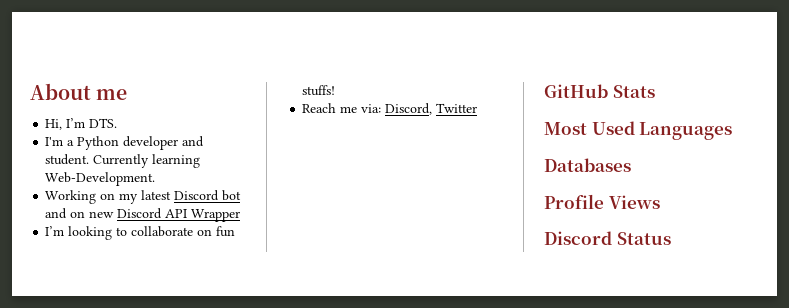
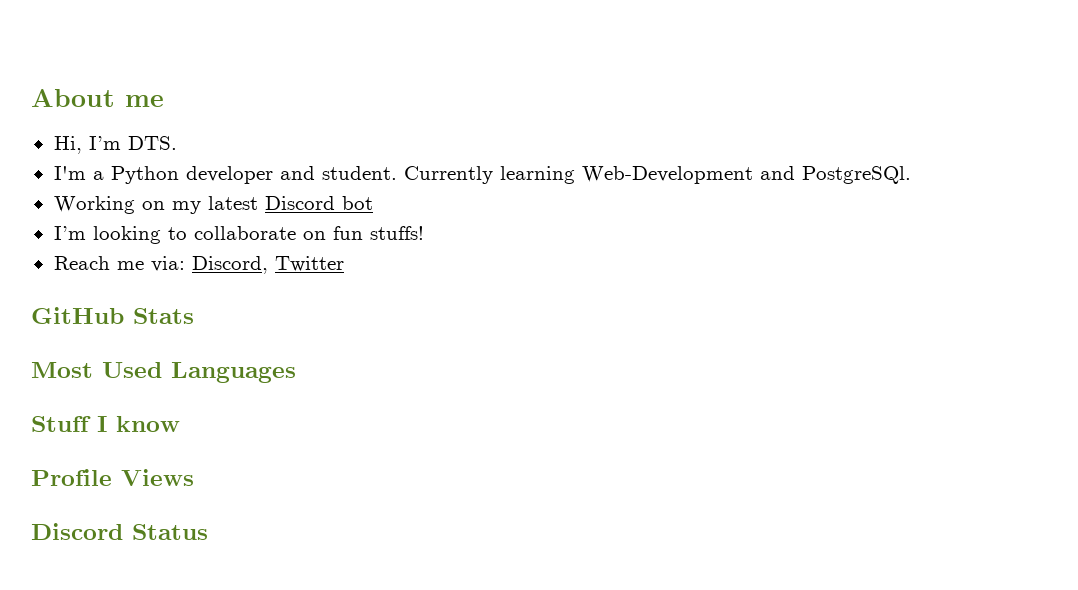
[45,172,156,186] Web-Development. -> [581,166,911,184] Web-Development and PostgreSQl.
[45,208,241,222] and on new Discord API Wrapper -> (373, 203) none
[544,158,631,172] Databases -> [31,416,180,432] Stuff I know

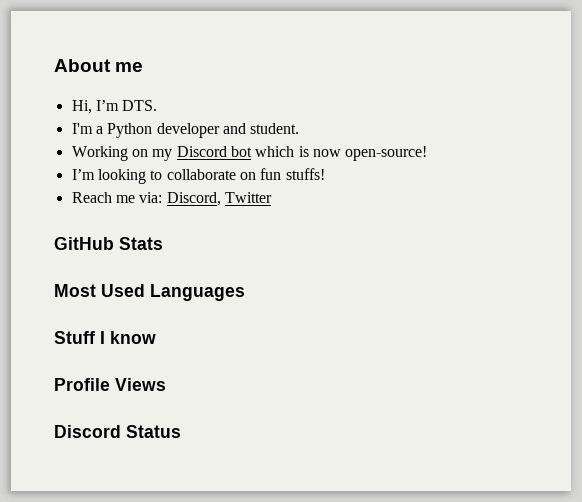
[403,166,911,184] Currently learning Web-Development and PostgreSQl. -> (300, 128) none
[207,196,258,210] latest -> (173, 155) none
(373, 203) none -> [255,146,428,161] which is now open-source!

